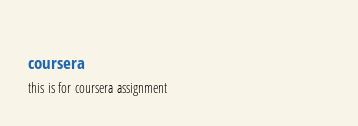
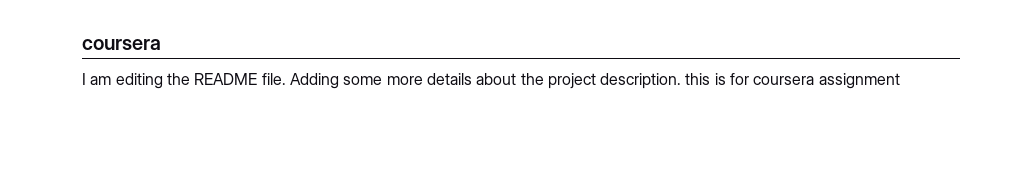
(85, 64) none -> [82,73,682,89] I am editing the README file. Adding some more details about the project description.

